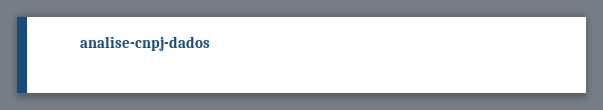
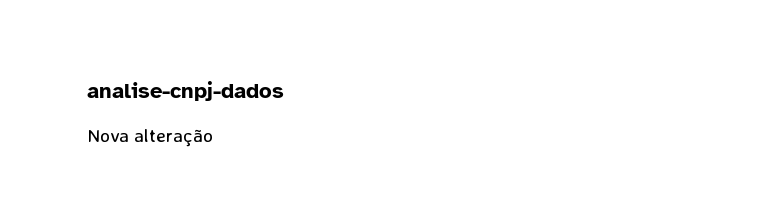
(210, 43) none -> [87,129,214,147] // Nova alteração

